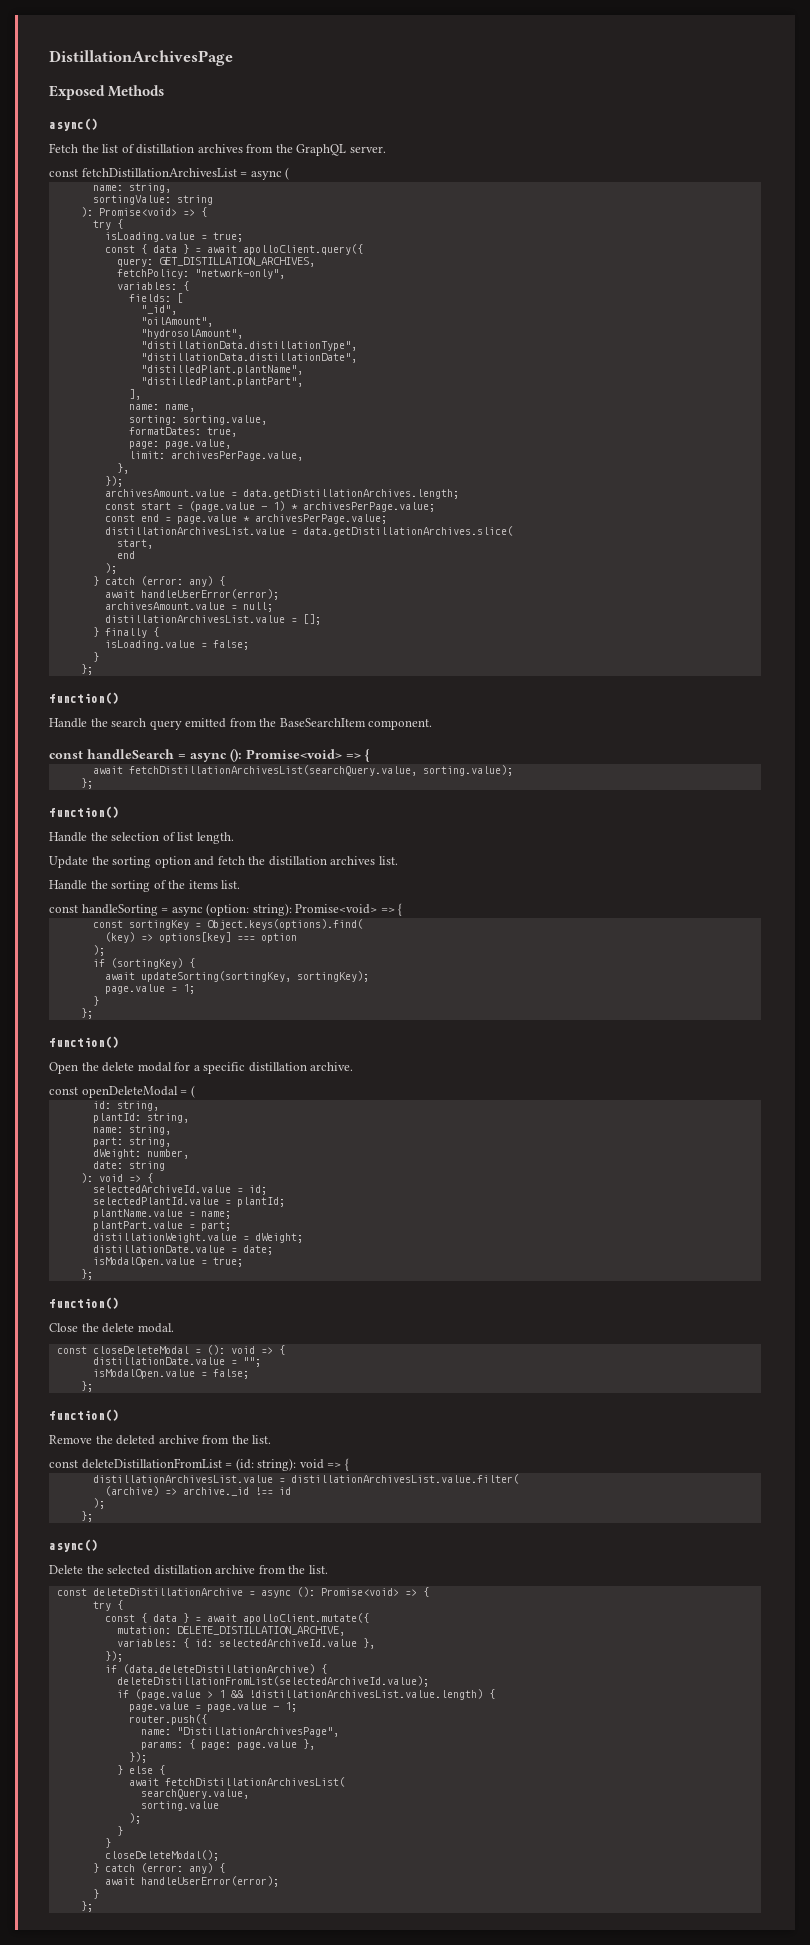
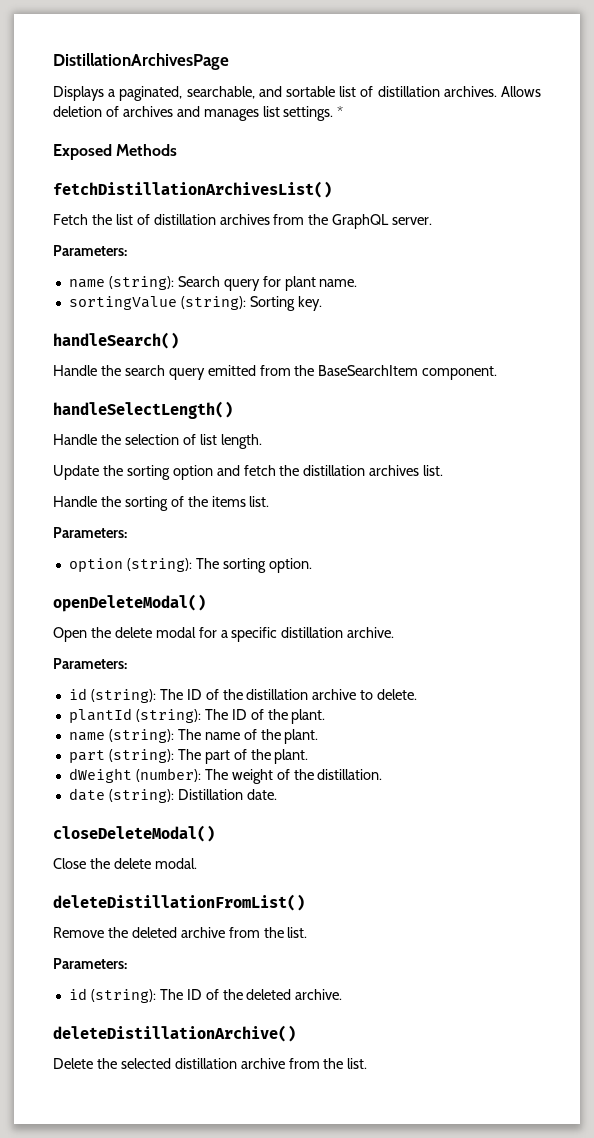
(233, 58) none -> [53,86,541,101] [53,106,344,121] // Displays a paginated, searchable, and sortable list of distillation archives. Allows deletion of archives and manages list settings. *
[49,118,98,131] async() -> [53,181,332,198] fetchDistillationArchivesList()
[49,167,290,180] [92,183,171,193] [92,195,213,205] [80,207,207,217] [92,219,123,230] [104,232,243,242] [104,244,363,255] [116,257,315,267] [116,269,285,279] [116,281,189,291] [128,293,183,303] [140,305,177,315] [140,317,213,327] [140,329,243,339] [140,341,357,351] [140,353,357,363] [140,365,303,375] [140,377,303,387] [128,389,141,400] [128,404,195,412] [128,415,267,425] [128,427,237,437] [128,439,231,449] [128,451,303,461] [116,463,129,474] [104,476,123,487] [104,489,459,499] [104,501,435,512] [104,514,387,524] [104,526,513,537] [116,539,153,549] [116,551,135,559] [104,563,117,574] [92,576,225,587] [104,589,279,600] [104,602,273,612] [104,614,321,625] [92,627,159,638] [104,640,249,650] [92,652,99,662] [80,664,93,675] [49,692,119,704] const fetchDistillationArchivesList = async ( // name: string, // sortingValue: string // ): Promise<void> => { // try { // isLoading.value = true; // const { data } = await apolloClient.query({ // query: GET_DISTILLATION_ARCHIVES, // fetchPolicy: "network-only", // variables: { // fields: [ // "_id", // "oilAmount", // "hydrosolAmount", // "distillationData.distillationType", // "distillationData.distillationDate", // "distilledPlant.plantName", // "distilledPlant.plantPart", // ], // name: name, // sorting: sorting.value, // formatDates: true, // page: page.value, // limit: archivesPerPage.value, // }, // }); // archivesAmount.value = data.getDistillationArchives.length; // const start = (page.value - 1) * archivesPerPage.value; // const end = page.value * archivesPerPage.value; // distillationArchivesList.value = data.getDistillationArchives.slice( // start, // end // ); // } catch (error: any) { // await handleUserError(error); // archivesAmount.value = null; // distillationArchivesList.value = []; // } finally { // isLoading.value = false; // } // }; // function() -> [53,245,127,256] [68,276,358,291] [68,296,322,311] [53,332,179,349] Parameters: // name (string): Search query for plant name. // sortingValue (string): Sorting key. // handleSearch()
[49,748,370,762] [92,765,513,776] [80,778,93,789] [49,806,119,818] const handleSearch = async (): Promise<void> => { // await fetchDistillationArchivesList(searchQuery.value, sorting.value); // }; // function() -> [53,401,233,419] handleSelectLength()
[49,903,403,916] [92,919,363,930] [104,932,297,943] [92,945,105,956] [92,958,195,969] [104,971,369,982] [104,984,195,994] [92,996,99,1006] [80,1008,93,1019] [49,1036,119,1048] const handleSorting = async (option: string): Promise<void> => { // const sortingKey = Object.keys(options).find( // (key) => options[key] === option // ); // if (sortingKey) { // await updateSorting(sortingKey, sortingKey); // page.value = 1; // } // }; // function() -> [53,527,127,538] [68,558,312,573] [53,594,206,612] Parameters: // option (string): The sorting option. // openDeleteModal()
[49,1085,195,1098] [92,1101,159,1111] [92,1113,189,1123] [92,1125,171,1135] [92,1137,171,1147] [92,1149,189,1159] [92,1161,165,1171] [80,1173,153,1183] [92,1185,267,1195] [92,1197,285,1207] [92,1209,231,1219] [92,1221,231,1231] [92,1233,303,1243] [92,1245,273,1255] [92,1257,243,1267] [80,1269,93,1280] [49,1297,119,1309] [49,1323,174,1333] [56,1345,285,1355] [92,1357,261,1367] [92,1369,249,1379] [80,1381,93,1392] [49,1409,119,1421] const openDeleteModal = ( // id: string, // plantId: string, // name: string, // part: string, // dWeight: number, // date: string // ): void => { // selectedArchiveId.value = id; // selectedPlantId.value = plantId; // plantName.value = name; // plantPart.value = part; // distillationWeight.value = dWeight; // distillationDate.value = date; // isModalOpen.value = true; // }; // function() // Close the delete modal. // const closeDeleteModal = (): void => { // distillationDate.value = ""; // isModalOpen.value = false; // }; // function() -> [53,658,127,669] [68,688,418,703] [68,708,326,724] [68,729,319,744] [68,749,309,764] [68,768,383,784] [68,788,277,803] [53,825,215,842] [53,858,197,869] [53,894,305,911] Parameters: // id (string): The ID of the distillation archive to delete. // plantId (string): The ID of the plant. // name (string): The name of the plant. // part (string): The part of the plant. // dWeight (number): The weight of the distillation. // date (string): Distillation date. // closeDeleteModal() // Close the delete modal. // deleteDistillationFromList()
[49,1458,349,1471] [92,1474,519,1484] [104,1486,291,1496] [92,1498,105,1509] [80,1511,93,1522] [49,1539,98,1552] const deleteDistillationFromList = (id: string): void => { // distillationArchivesList.value = distillationArchivesList.value.filter( // (archive) => archive._id !== id // ); // }; // async() -> [53,958,127,969] [68,988,343,1003] [53,1025,296,1042] Parameters: // id (string): The ID of the deleted archive. // deleteDistillationArchive()
[56,1587,429,1598] [92,1600,123,1611] [104,1613,369,1624] [116,1626,345,1636] [116,1638,375,1649] [104,1651,123,1662] [104,1664,327,1674] [116,1676,429,1687] [116,1689,495,1700] [128,1702,297,1712] [128,1714,207,1725] [140,1727,339,1737] [140,1739,315,1750] [128,1752,147,1763] [116,1765,165,1775] [128,1777,345,1787] [140,1789,249,1799] [140,1801,219,1811] [128,1813,141,1824] [116,1826,123,1836] [104,1838,111,1848] [104,1850,219,1861] [92,1863,225,1874] [104,1876,279,1887] [92,1889,99,1899] [80,1901,93,1912] // const deleteDistillationArchive = async (): Promise<void> => { // try { // const { data } = await apolloClient.mutate({ // mutation: DELETE_DISTILLATION_ARCHIVE, // variables: { id: selectedArchiveId.value }, // }); // if (data.deleteDistillationArchive) { // deleteDistillationFromList(selectedArchiveId.value); // if (page.value > 1 && !distillationArchivesList.value.length) { // page.value = page.value - 1; // router.push({ // name: "DistillationArchivesPage", // params: { page: page.value }, // }); // } else { // await fetchDistillationArchivesList( // searchQuery.value, // sorting.value // ); // } // } // closeDeleteModal(); // } catch (error: any) { // await handleUserError(error); // } // }; -> (368, 1063) none

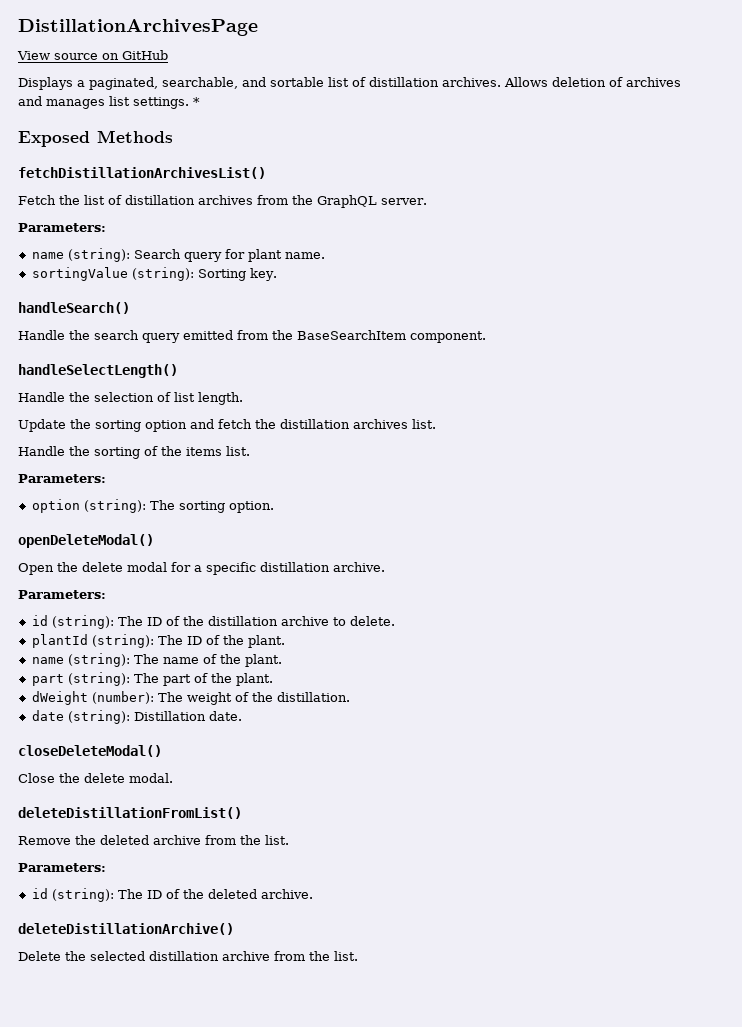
(229, 61) none -> [17,50,168,60] // View source on GitHub

